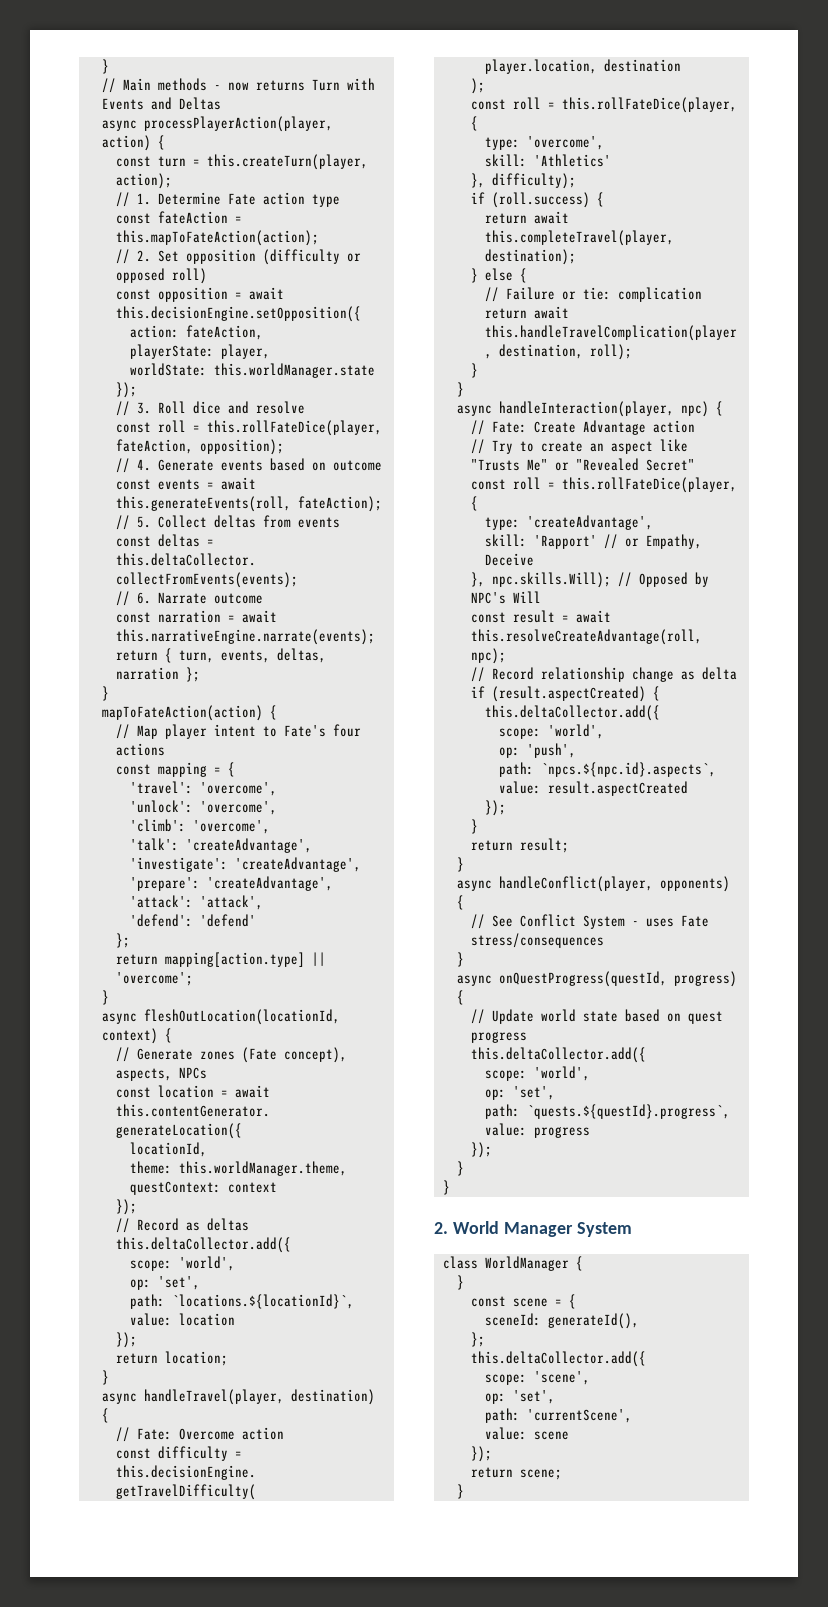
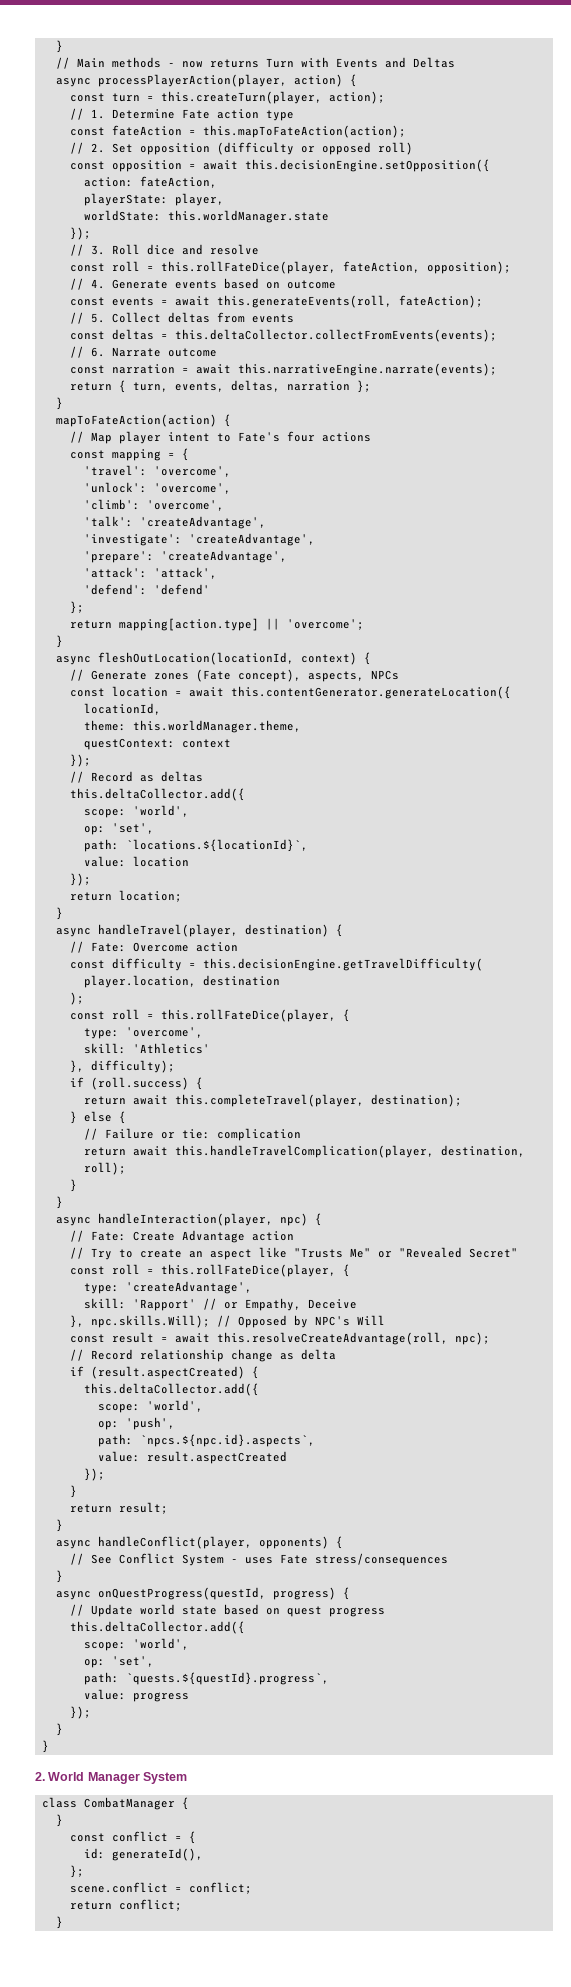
[485,1256,570,1271] WorldManager -> [83,1797,175,1810] CombatManager
[513,1294,577,1309] [485,1313,542,1326] scene = { // sceneId: -> [111,1831,196,1844] [83,1848,105,1859] conflict = { // id:
[471,1351,647,1367] [485,1371,591,1385] [485,1390,556,1404] [485,1408,633,1423] [485,1427,570,1440] [471,1446,493,1462] [471,1467,563,1480] this.deltaCollector.add({ // scope: 'scene', // op: 'set', // path: 'currentScene', // value: scene // }); // return scene; -> [69,1882,252,1894] [69,1899,182,1911] scene.conflict = conflict; // return conflict;

